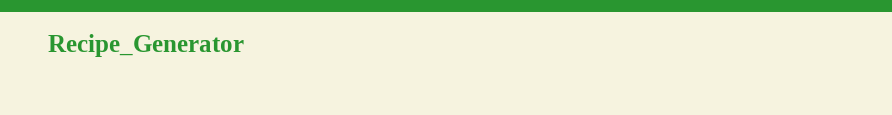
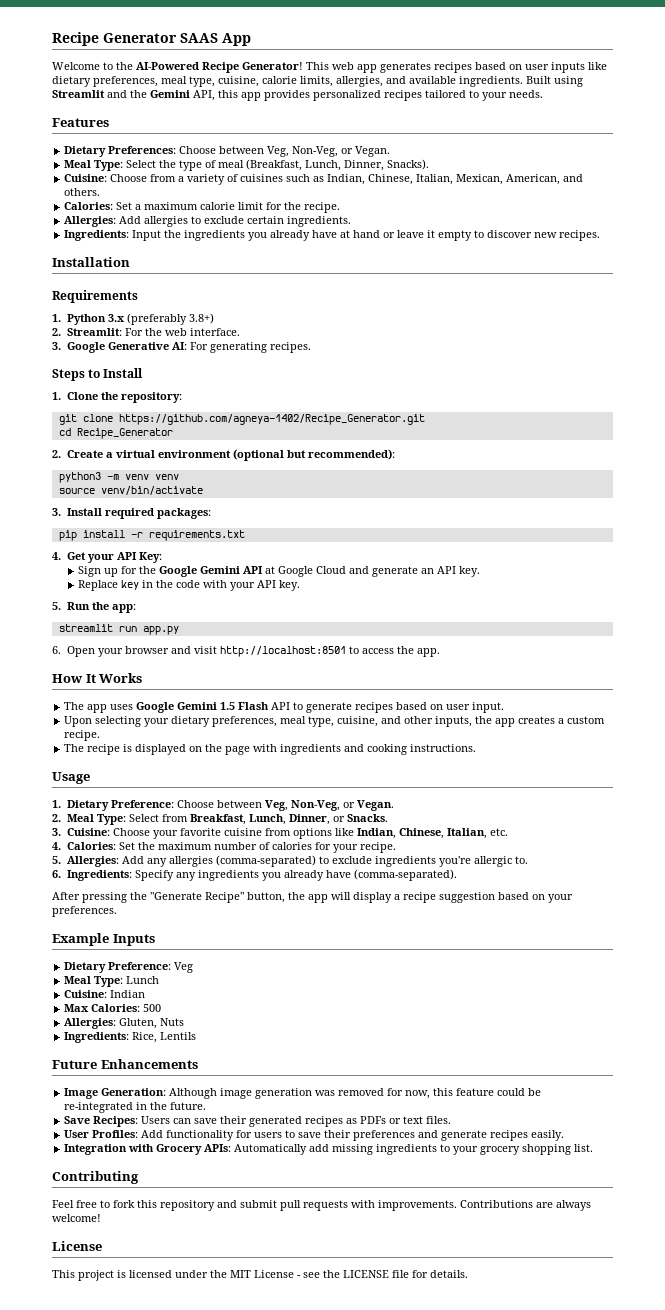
[48,34,244,57] Recipe_Generator -> [52,32,251,46] [52,62,607,73] [52,76,583,87] [52,90,543,101] [52,118,109,127] [64,146,391,157] [64,159,430,171] [64,174,584,185] [64,188,101,196] [64,202,341,213] [64,216,352,227] [64,230,601,241] [52,257,130,267] [52,290,138,303] [52,313,214,325] [52,328,240,336] [52,342,311,353] [52,368,144,381] [52,392,182,403] [58,414,425,425] [58,428,173,439] [52,449,395,461] [58,472,179,483] [58,486,203,495] [52,508,211,519] [58,530,245,541] [52,552,162,563] [78,566,481,577] [78,580,301,591] [52,602,136,613] [58,624,179,635] [52,646,440,657] [52,673,143,683] [64,702,505,713] [64,716,606,727] [64,730,101,741] [64,744,477,755] [52,772,90,784] [52,800,394,811] [52,814,388,825] [52,828,508,839] [52,842,396,853] [52,855,528,867] [52,869,457,881] [52,892,573,903] [52,906,117,917] [52,933,155,946] [64,962,194,973] [64,976,160,987] [64,990,146,998] [64,1004,162,1012] [64,1018,185,1029] [64,1032,197,1043] [52,1059,198,1069] [64,1088,542,1099] [64,1102,207,1113] [64,1116,452,1127] [64,1130,565,1141] [64,1144,594,1155] [52,1171,139,1184] [52,1200,591,1211] [52,1214,101,1222] [52,1241,102,1251] [52,1270,468,1281] Recipe Generator SAAS App // Welcome to the AI-Powered Recipe Generator! This web app generates recipes based on user inputs like dietary preferences, meal type, cuisine, calorie limits, allergies, and available ingredients. Built using Streamlit and the Gemini API, this app provides personalized recipes tailored to your needs. // Features // Dietary Preferences: Choose between Veg, Non-Veg, or Vegan. // Meal Type: Select the type of meal (Breakfast, Lunch, Dinner, Snacks). // Cuisine: Choose from a variety of cuisines such as Indian, Chinese, Italian, Mexican, American, and others. // Calories: Set a maximum calorie limit for the recipe. // Allergies: Add allergies to exclude certain ingredients. // Ingredients: Input the ingredients you already have at hand or leave it empty to discover new recipes. // Installation // Requirements // 1. Python 3.x (preferably 3.8+) // 2. Streamlit: For the web interface. // 3. Google Generative AI: For generating recipes. // Steps to Install // 1. Clone the repository: // git clone https://github.com/agneya-1402/Recipe_Generator.git // cd Recipe_Generator // 2. Create a virtual environment (optional but recommended): // python3 -m venv venv // source venv/bin/activate // 3. Install required packages: // pip install -r requirements.txt // 4. Get your API Key: // Sign up for the Google Gemini API at Google Cloud and generate an API key. // Replace key in the code with your API key. // 5. Run the app: // streamlit run app.py // 6. Open your browser and visit http://localhost:8501 to access the app. // How It Works // The app uses Google Gemini 1.5 Flash API to generate recipes based on user input. // Upon selecting your dietary preferences, meal type, cuisine, and other inputs, the app creates a custom recipe. // The recipe is displayed on the page with ingredients and cooking instructions. // Usage // 1. Dietary Preference: Choose between Veg, Non-Veg, or Vegan. // 2. Meal Type: Select from Breakfast, Lunch, Dinner, or Snacks. // 3. Cuisine: Choose your favorite cuisine from options like Indian, Chinese, Italian, etc. // 4. Calories: Set the maximum number of calories for your recipe. // 5. Allergies: Add any allergies (comma-separated) to exclude ingredients you're allergic to. // 6. Ingredients: Specify any ingredients you already have (comma-separated). // After pressing the "Generate Recipe" button, the app will display a recipe suggestion based on your preferences. // Example Inputs // Dietary Preference: Veg // Meal Type: Lunch // Cuisine: Indian // Max Calories: 500 // Allergies: Gluten, Nuts // Ingredients: Rice, Lentils // Future Enhancements // Image Generation: Although image generation was removed for now, this feature could be re-integrated in the future. // Save Recipes: Users can save their generated recipes as PDFs or text files. // User Profiles: Add functionality for users to save their preferences and generate recipes easily. // Integration with Grocery APIs: Automatically add missing ingredients to your grocery shopping list. // Contributing // Feel free to fork this repository and submit pull requests with improvements. Contributions are always welcome! // License // This project is licensed under the MIT License - see the LICENSE file for details.

